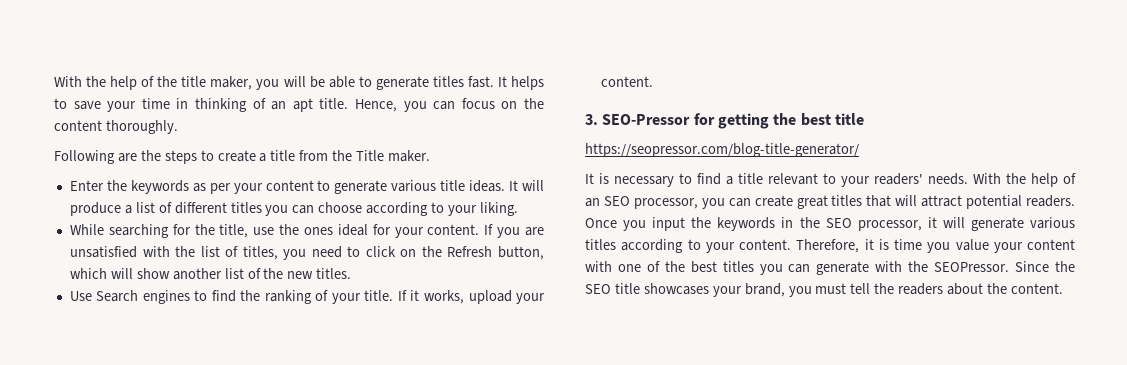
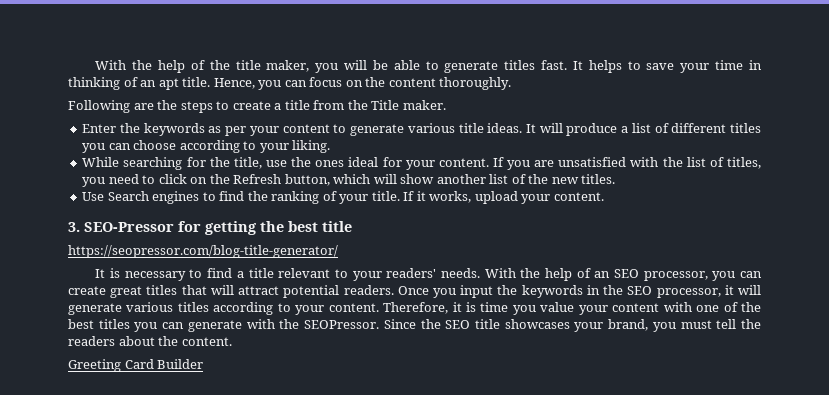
(1063, 288) none -> [68,359,204,372] // Greeting Card Builder

